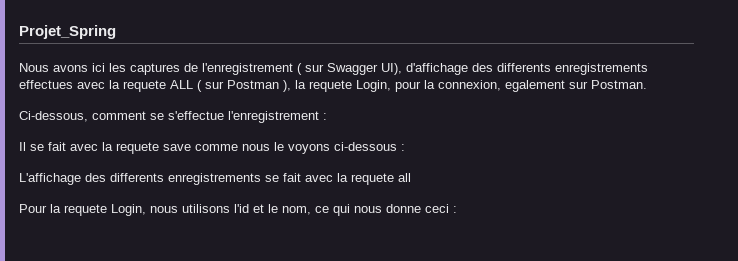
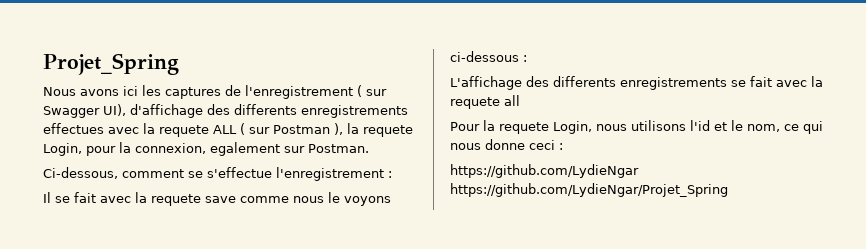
(457, 209) none -> [450,164,639,178] [450,183,728,197] // https://github.com/LydieNgar https://github.com/LydieNgar/Projet_Spring

